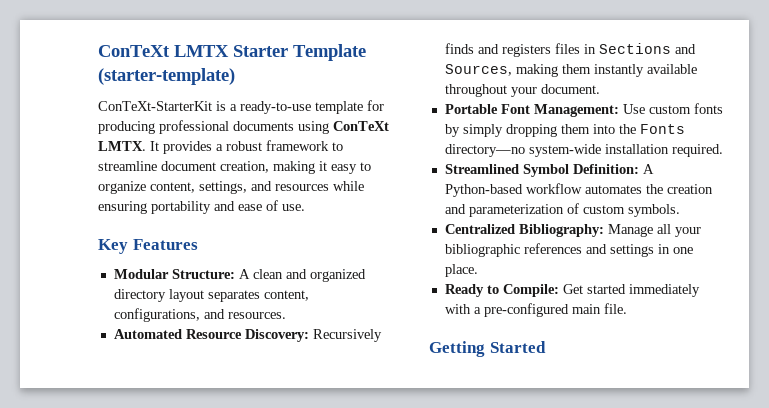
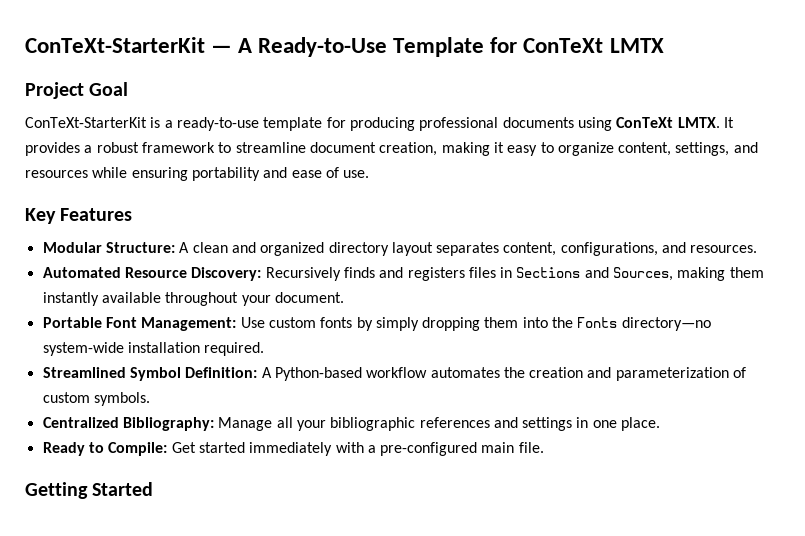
(98, 51) none -> [25,37,518,57] ConTeXt-StarterKit — A Ready-to-Use Template for
[233,44,366,61] [98,68,235,85] Starter Template (starter-template) -> [25,82,129,99] // Project Goal

